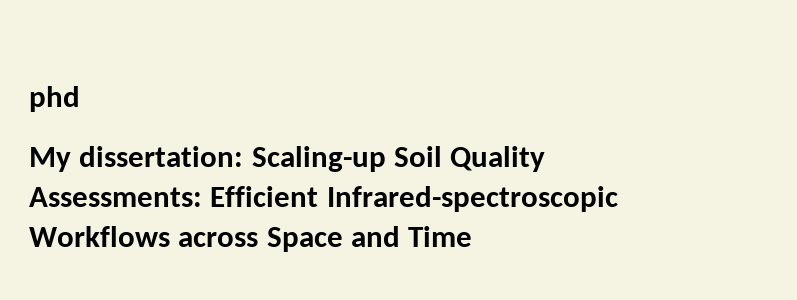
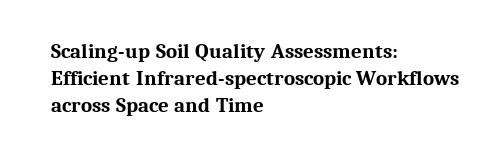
[29,86,80,112] [29,146,244,172] phd // My dissertation: -> (51, 52) none

